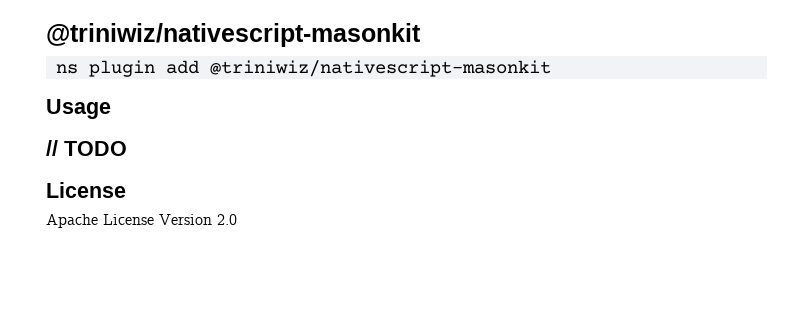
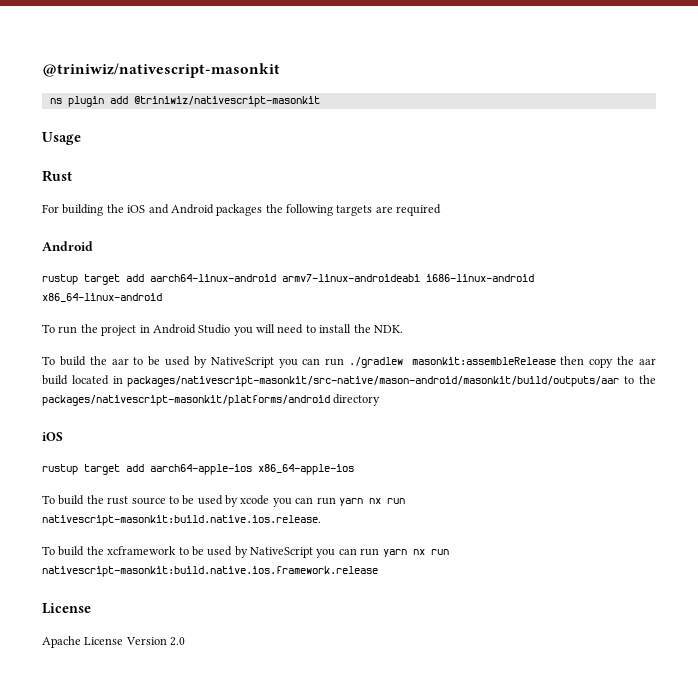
[46,140,127,156] // TODO -> [42,170,72,182] [42,204,442,216] [42,241,93,251] [42,274,534,285] [42,293,162,302] [42,324,403,336] [42,356,656,368] [42,375,656,387] [42,394,381,406] [42,432,63,441] [42,464,354,475] [42,495,405,507] [42,515,321,526] [42,546,449,558] [42,566,378,577] Rust // For building the iOS and Android packages the following targets are required // Android // rustup target add aarch64-linux-android armv7-linux-androideabi i686-linux-android x86_64-linux-android // To run the project in Android Studio you will need to install the NDK. // To build the aar to be used by NativeScript you can run ./gradlew masonkit:assembleRelease then copy the aar build located in packages/nativescript-masonkit/src-native/mason-android/masonkit/build/outputs/aar to the packages/nativescript-masonkit/platforms/android directory // iOS // rustup target add aarch64-apple-ios x86_64-apple-ios // To build the rust source to be used by xcode you can run yarn nx run nativescript-masonkit:build.native.ios.release. // To build the xcframework to be used by NativeScript you can run yarn nx run nativescript-masonkit:build.native.ios.framework.release

